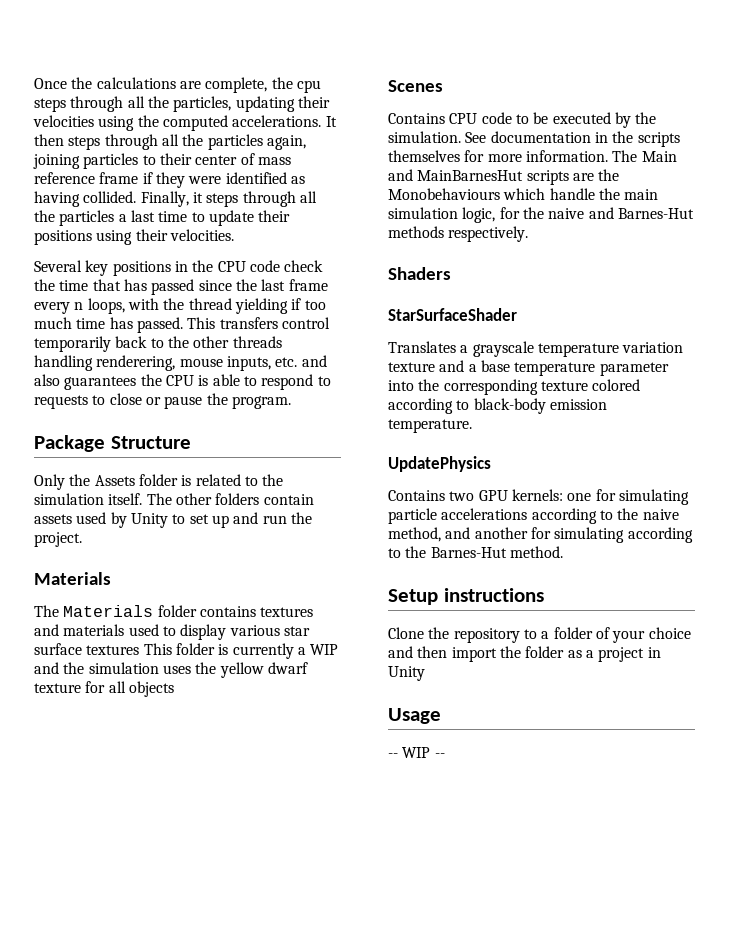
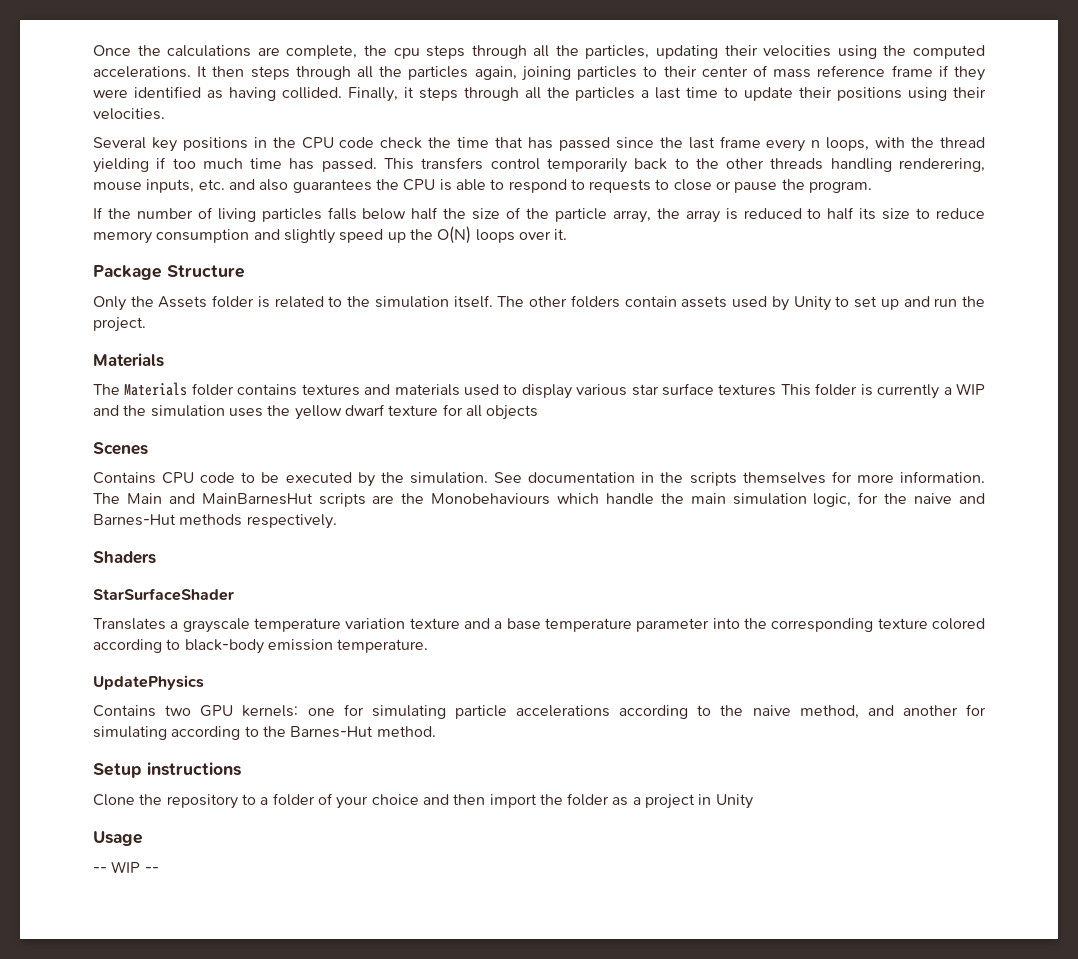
(291, 402) none -> [93,207,985,223] [93,226,568,244] // If the number of living particles falls below half the size of the particle array, the array is reduced to half its size to reduce memory consumption and slightly speed up the O(N) loops over it.

